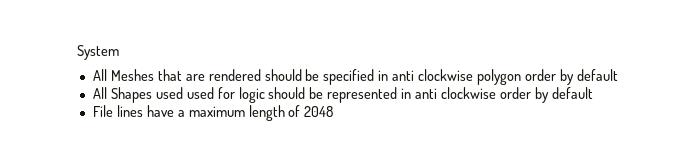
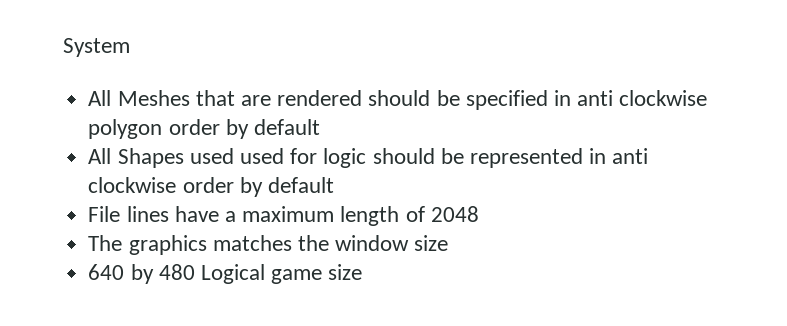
(334, 111) none -> [88,235,449,255] [88,264,363,284] // The graphics matches the window size // 640 by 480 Logical game size

